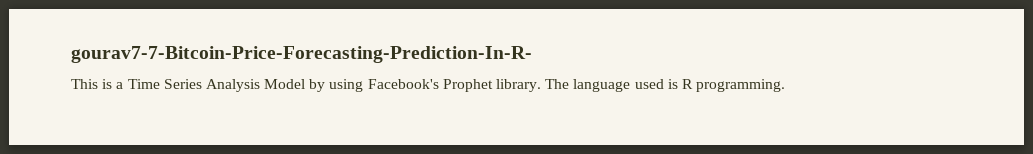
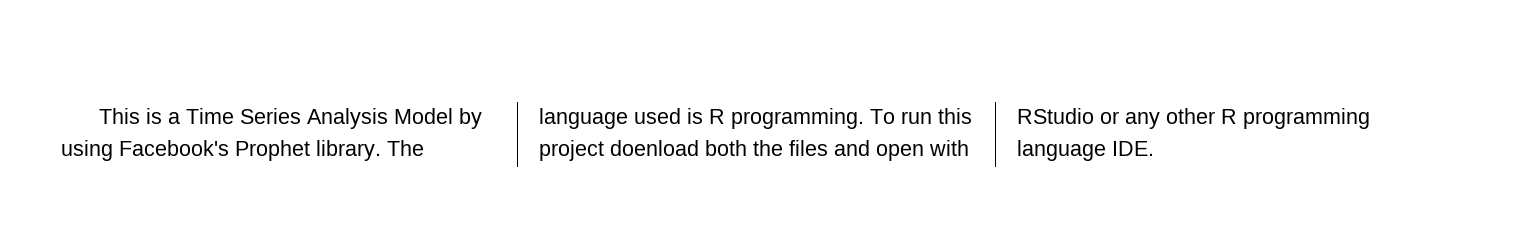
[71,46,532,63] gourav7-7-Bitcoin-Price-Forecasting-Prediction-In-R- // -> (99, 116) none
(786, 85) none -> [870,108,972,124] [539,140,969,161] [1017,108,1370,129] [1017,140,1154,161] To run this project doenload both the files and open with RStudio or any other R programming language IDE.

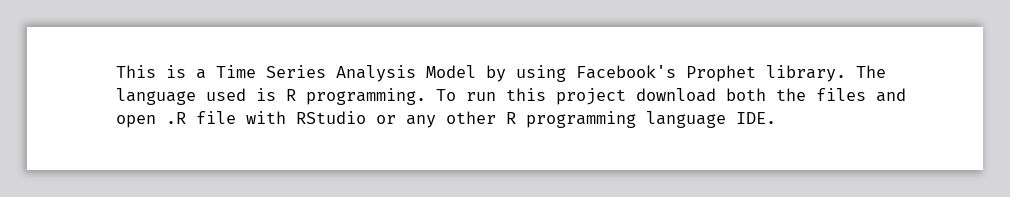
[610,140,699,156] doenload -> [636,88,716,102] download
(924, 152) none -> [166,111,236,124] .R file

